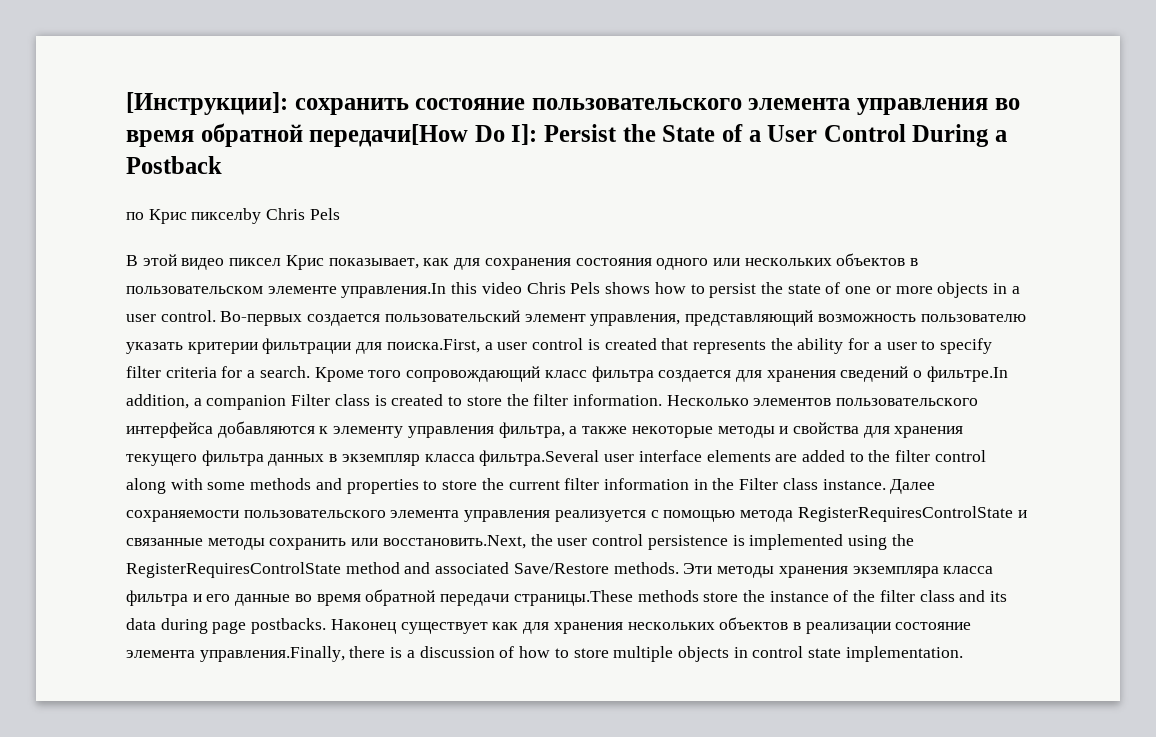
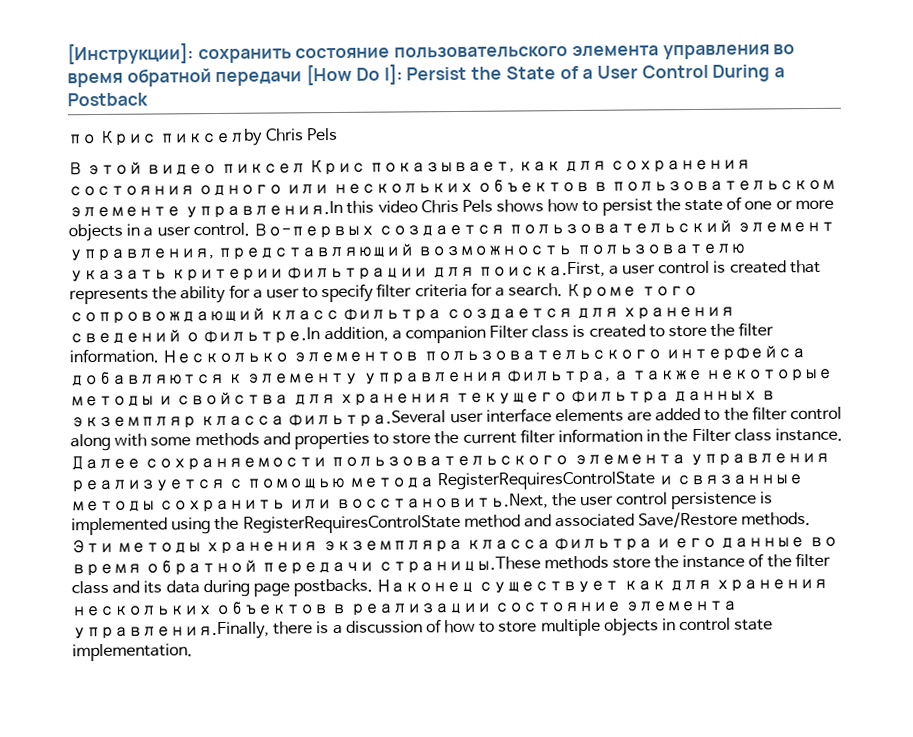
[309,124,469,147] передачи[How -> [215,64,353,87] передачи [How

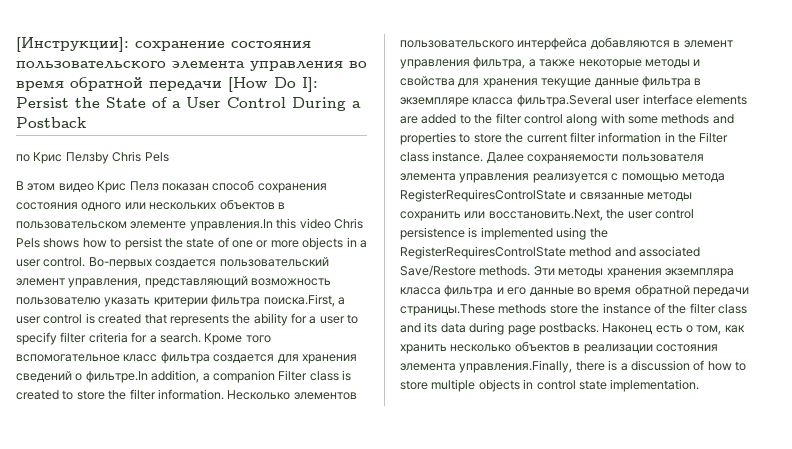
[197,47,391,64] сохранить состояние -> [135,41,311,51] сохранение состояния
[159,128,264,147] пикселby -> [65,152,109,164] Пелзby
[86,159,608,176] этой видео пиксел Крис показывает, как для -> [27,180,255,193] этом видео Крис Пелз показан способ
[287,266,475,281] фильтрации для -> [211,295,261,307] фильтра
[69,307,266,325] сопровождающий -> [16,354,120,362] вспомогательное
[228,372,360,385] к элементу -> [673,40,733,48] в элемент
[454,390,777,405] [70,416,197,430] текущего фильтра данных в экземпляр -> [541,76,702,88] [400,97,469,107] текущие данные фильтра в экземпляре
[330,455,570,468] пользовательского -> [621,154,704,162] пользователя
[478,578,829,593] [71,605,213,617] существует как для хранения нескольких -> [655,325,745,335] [400,344,512,354] есть о том, как хранить несколько
[493,601,622,613] состояние -> [655,344,718,352] состояния

